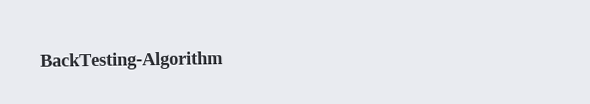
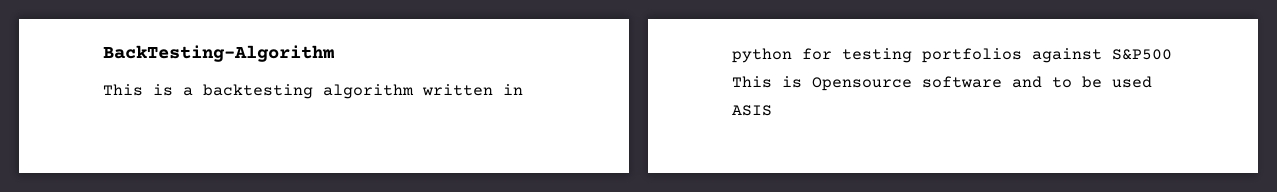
(224, 61) none -> [103,84,523,99] [732,48,1172,63] [732,76,1152,91] [732,105,772,116] // This is a backtesting algorithm written in python for testing portfolios against S&P500 This is Opensource software and to be used ASIS

